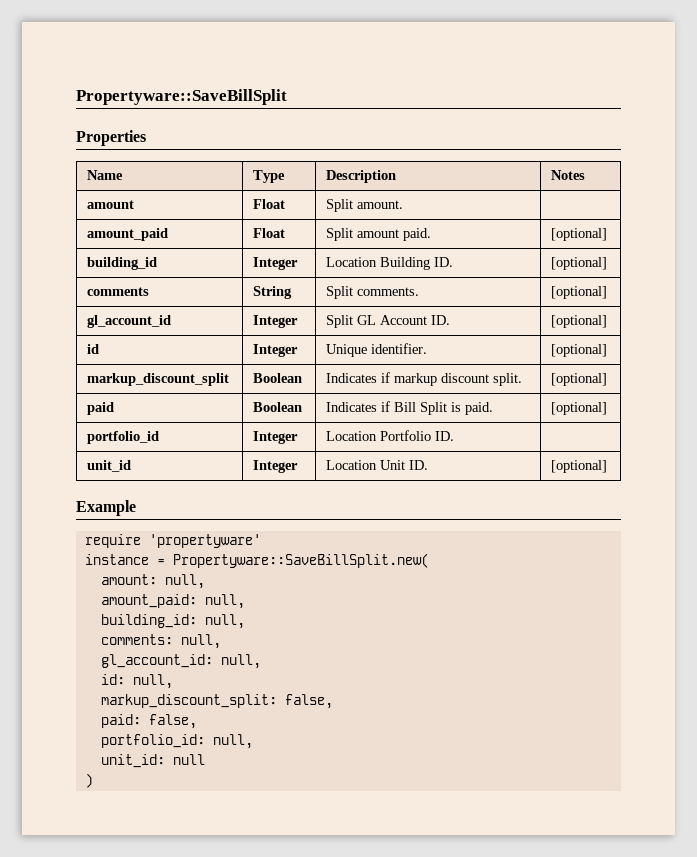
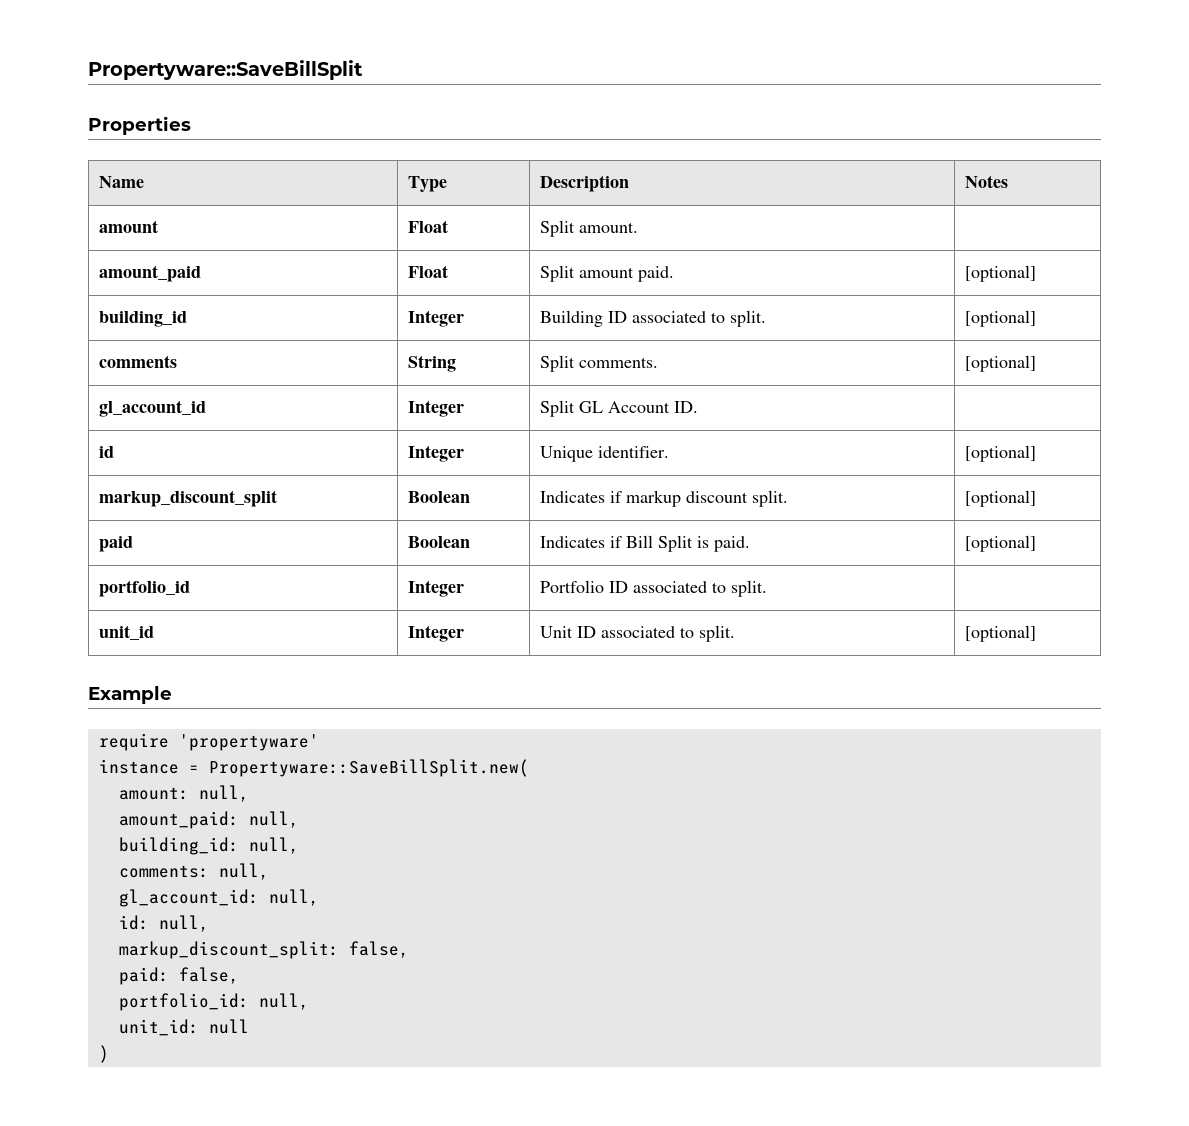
[325,257,453,270] Location Building ID. -> [540,310,767,327] Building ID associated to split.
[550,315,607,328] [optional] -> (699, 407) none
[325,430,454,441] [86,460,131,472] [252,460,298,473] [325,460,428,470] Location Portfolio ID. | // unit_id | Integer | Location Unit ID. -> [540,580,768,597] [99,625,155,640] [408,625,465,642] [540,625,736,642] Portfolio ID associated to split. | // unit_id | Integer | Unit ID associated to split.

